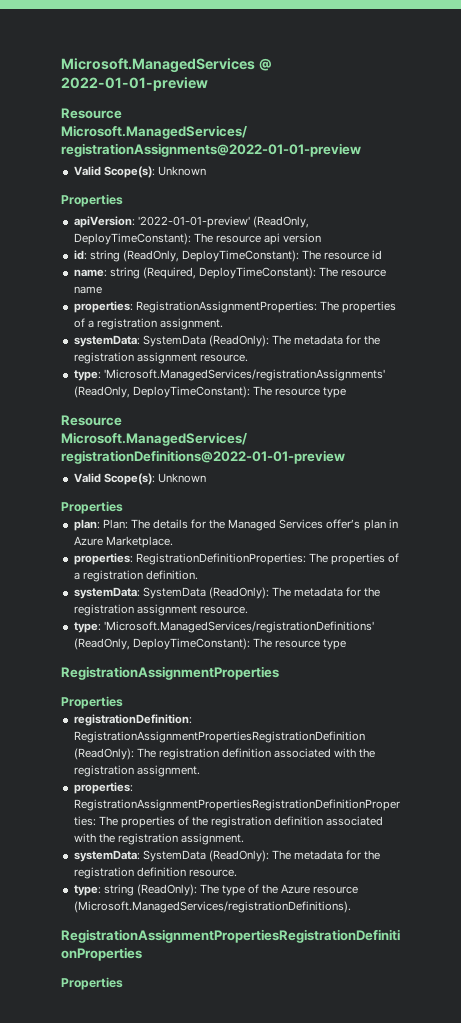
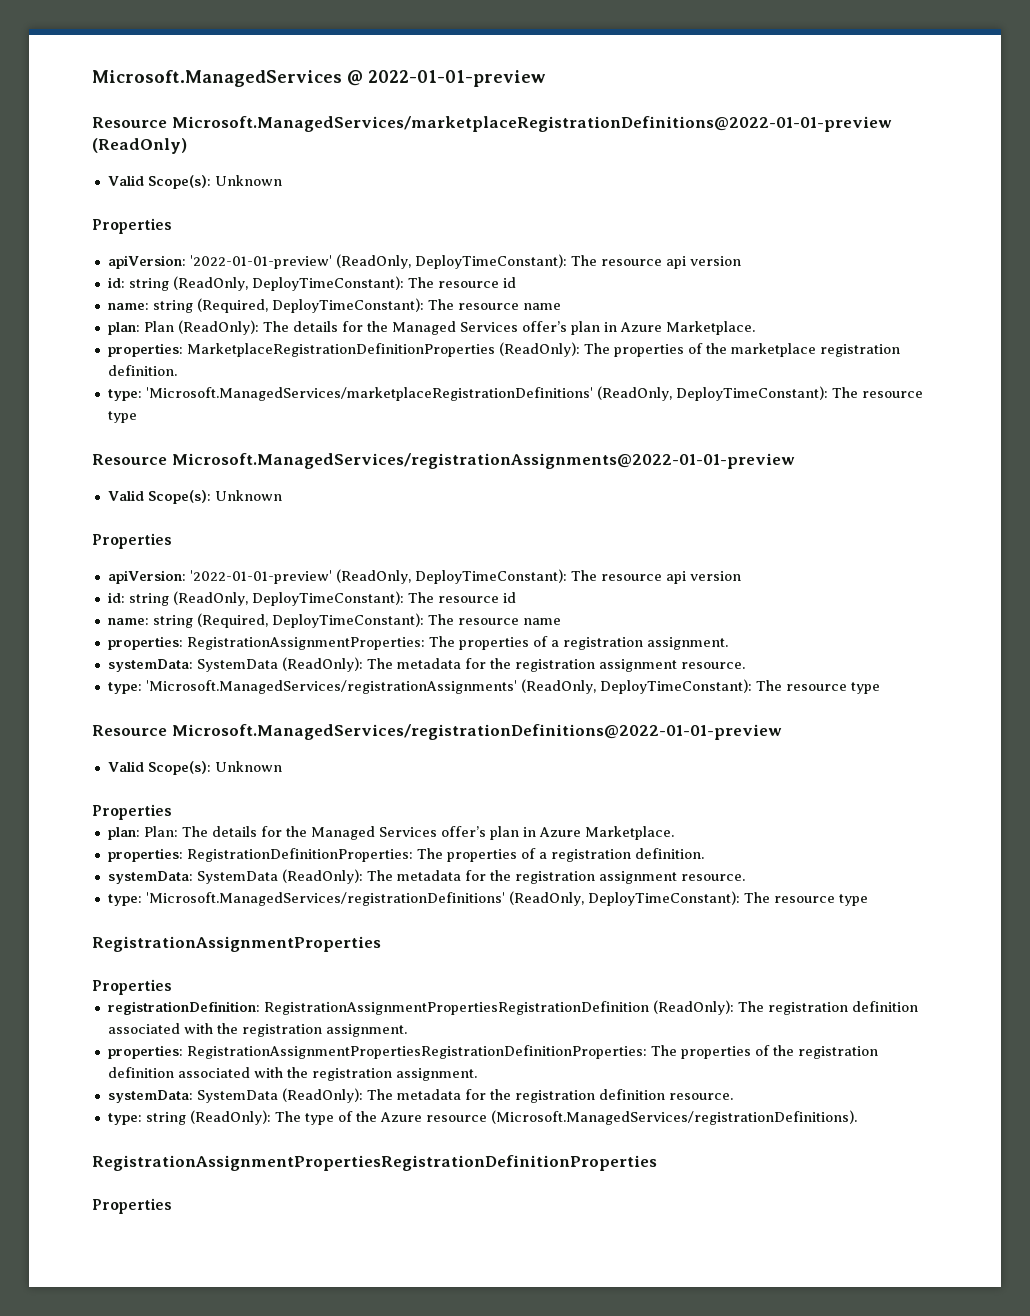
(208, 84) none -> [92,116,892,132] [92,138,187,154] [107,175,282,189] [92,218,172,234] [107,254,741,269] [107,276,516,291] [107,298,561,313] [107,320,755,335] [107,342,900,357] [107,365,177,376] [107,386,923,401] [107,411,137,423] // Resource Microsoft.ManagedServices/marketplaceRegistrationDefinitions@2022-01-01-preview (ReadOnly) // Valid Scope(s): Unknown // Properties // apiVersion: '2022-01-01-preview' (ReadOnly, DeployTimeConstant): The resource api version // id: string (ReadOnly, DeployTimeConstant): The resource id // name: string (Required, DeployTimeConstant): The resource name // plan: Plan (ReadOnly): The details for the Managed Services offer’s plan in Azure Marketplace. // properties: MarketplaceRegistrationDefinitionProperties (ReadOnly): The properties of the marketplace registration definition. // type: 'Microsoft.ManagedServices/marketplaceRegistrationDefinitions' (ReadOnly, DeployTimeConstant): The resource type

